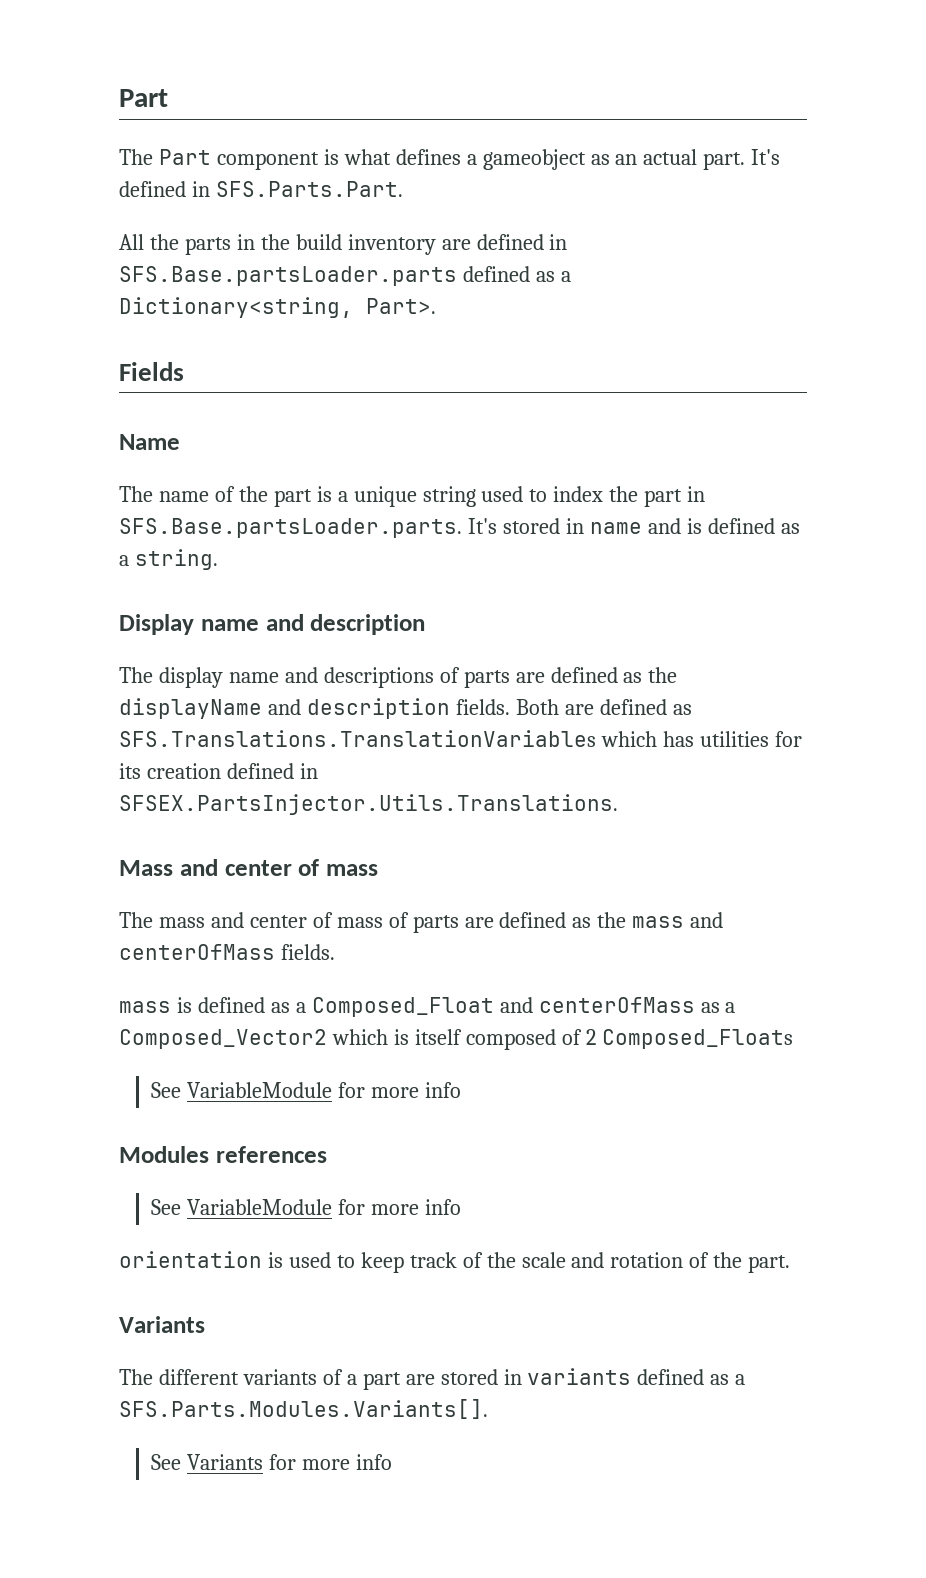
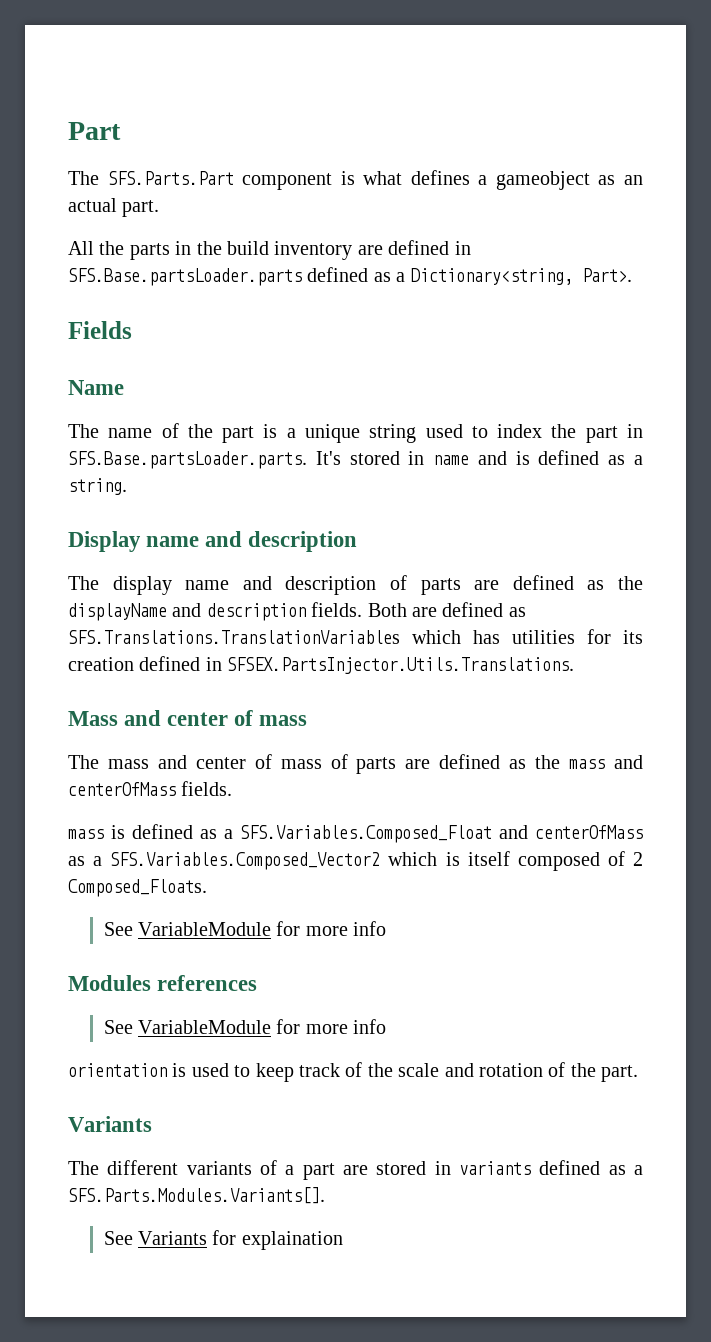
[158,149,211,165] Part -> [107,171,234,185] SFS.Parts.Part
[751,149,781,165] [119,181,403,197] It's defined in SFS.Parts.Part. -> (160, 208) none
[323,667,434,688] descriptions -> [285,576,377,595] description
[311,997,494,1017] Composed_Float -> [240,825,492,843] SFS.Variables.Composed_Float
[119,1029,327,1049] Composed_Vector2 -> [110,852,381,870] SFS.Variables.Composed_Vector2
[601,1029,793,1049] Composed_Floats -> [68,879,207,897] Composed_Floats.
[302,1454,393,1470] more info -> [241,1231,343,1250] explaination

